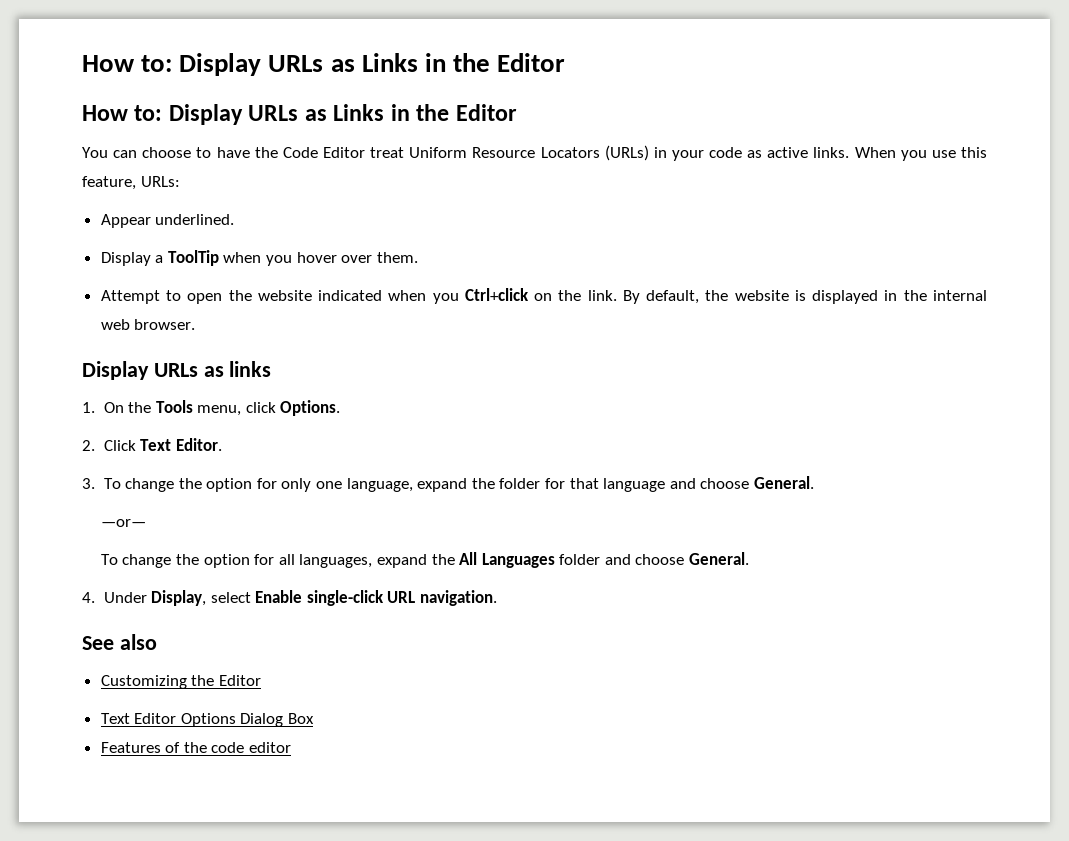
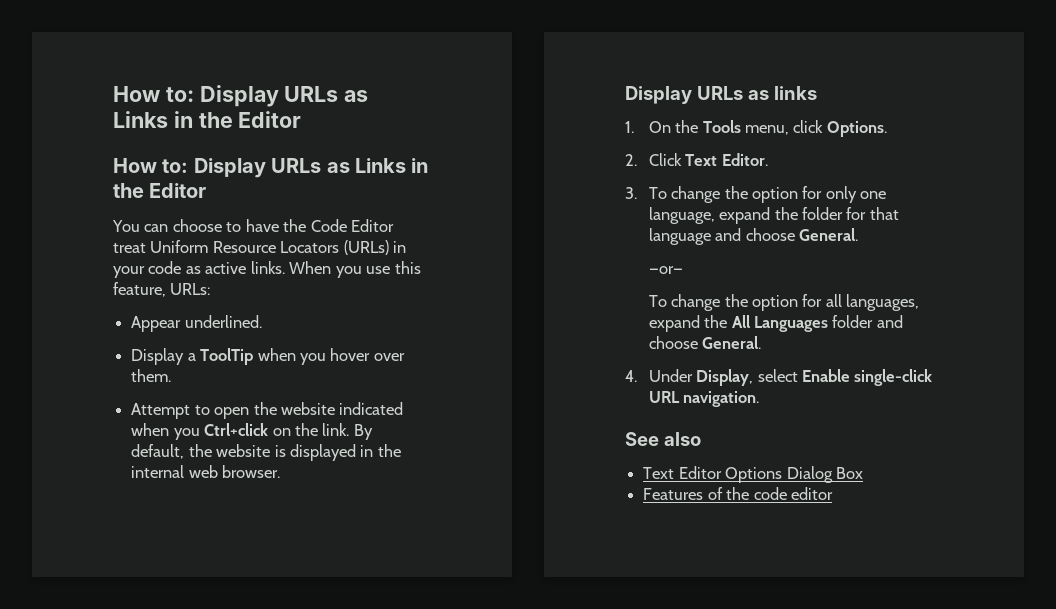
[100,675,261,689] // Customizing the Editor -> (701, 439) none

